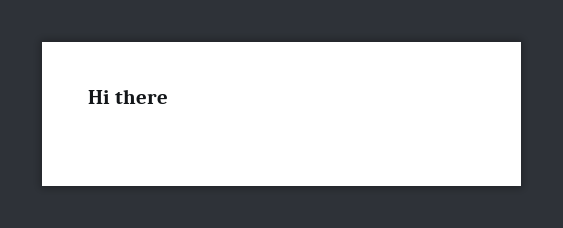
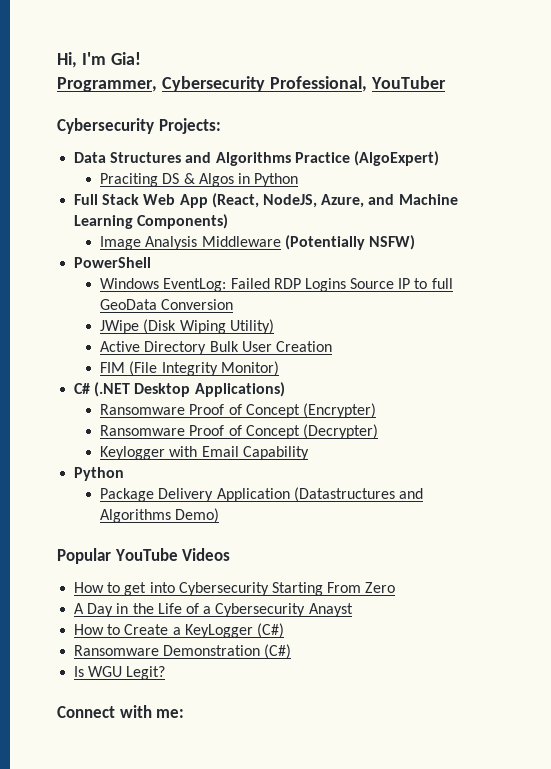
[88,89,168,104] Hi there -> [57,52,141,68] [57,76,446,92] [57,118,221,134] [74,151,439,166] [100,173,299,187] [74,193,458,208] [74,214,229,229] [100,235,415,250] [74,257,152,268] [100,278,453,292] [100,299,234,310] [100,319,274,334] [100,341,332,355] [100,361,279,376] [74,382,285,397] [100,403,376,418] [100,424,378,439] [100,446,309,460] [74,467,125,481] [100,487,423,502] [100,508,220,523] [57,548,231,564] [74,582,396,596] [74,603,353,617] [74,623,284,638] [74,644,292,659] [74,666,166,680] [57,705,185,718] Hi, I'm Gia! // Programmer, Cybersecurity Professional, YouTuber // Cybersecurity Projects: // Data Structures and Algorithms Practice (AlgoExpert) // Praciting DS & Algos in Python // Full Stack Web App (React, NodeJS, Azure, and Machine Learning Components) // Image Analysis Middleware (Potentially NSFW) // PowerShell // Windows EventLog: Failed RDP Logins Source IP to full GeoData Conversion // JWipe (Disk Wiping Utility) // Active Directory Bulk User Creation // FIM (File Integrity Monitor) // C# (.NET Desktop Applications) // Ransomware Proof of Concept (Encrypter) // Ransomware Proof of Concept (Decrypter) // Keylogger with Email Capability // Python // Package Delivery Application (Datastructures and Algorithms Demo) // Popular YouTube Videos // How to get into Cybersecurity Starting From Zero // A Day in the Life of a Cybersecurity Anayst // How to Create a KeyLogger (C#) // Ransomware Demonstration (C#) // Is WGU Legit? // Connect with me:

